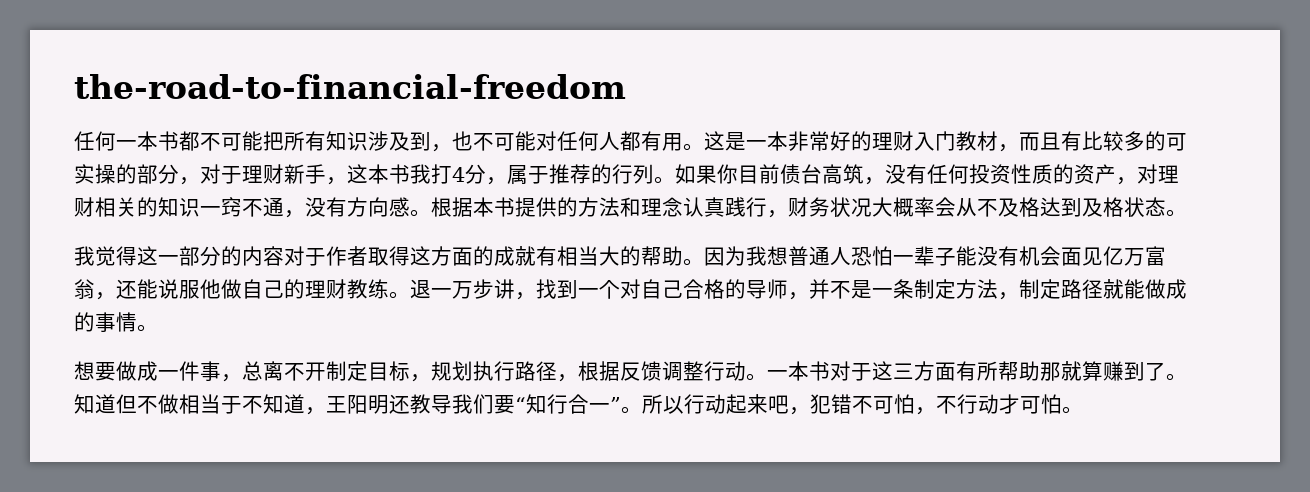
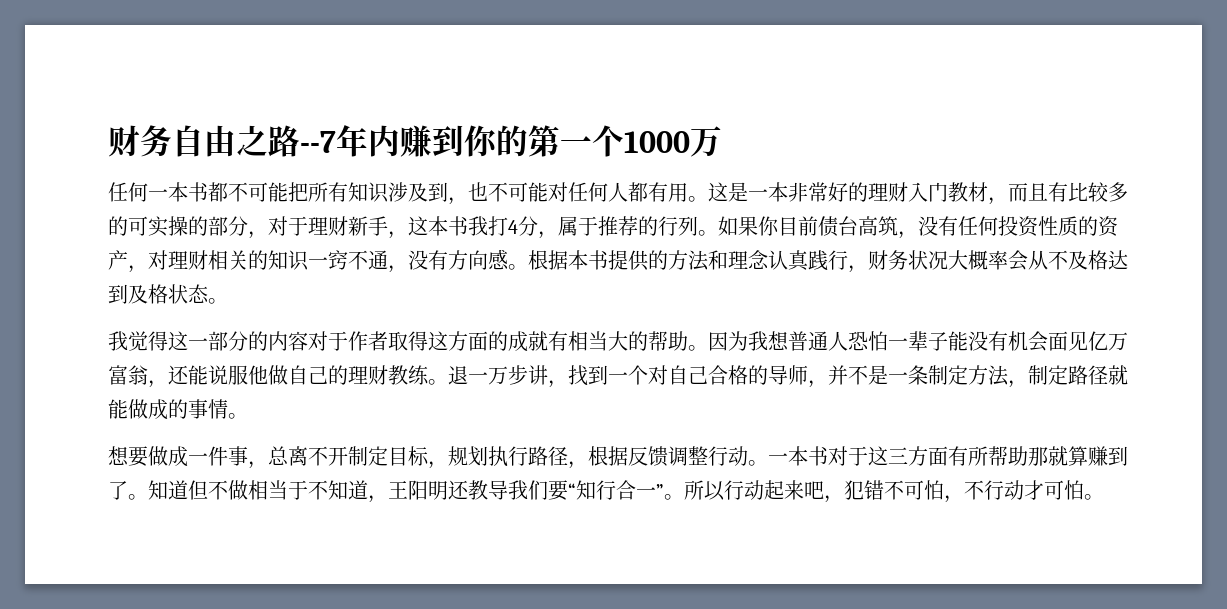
[74,74,626,99] the-road-to-financial-freedom -> [108,125,722,158] 财务自由之路--7年内赚到你的第一个1000万

